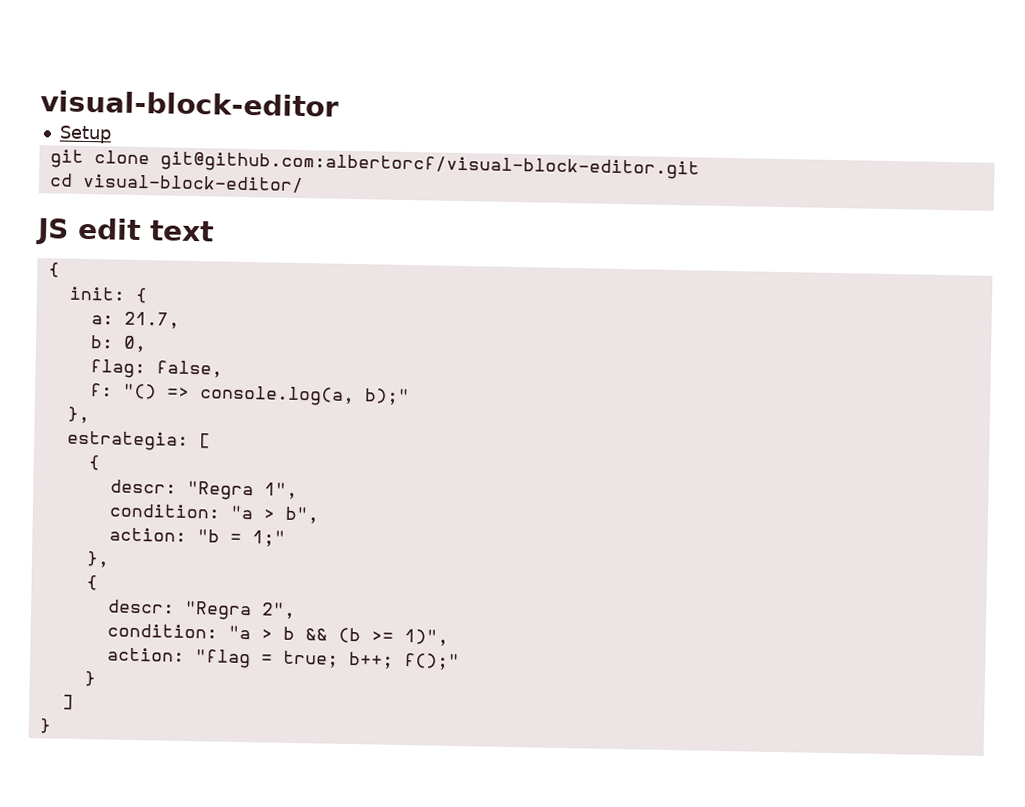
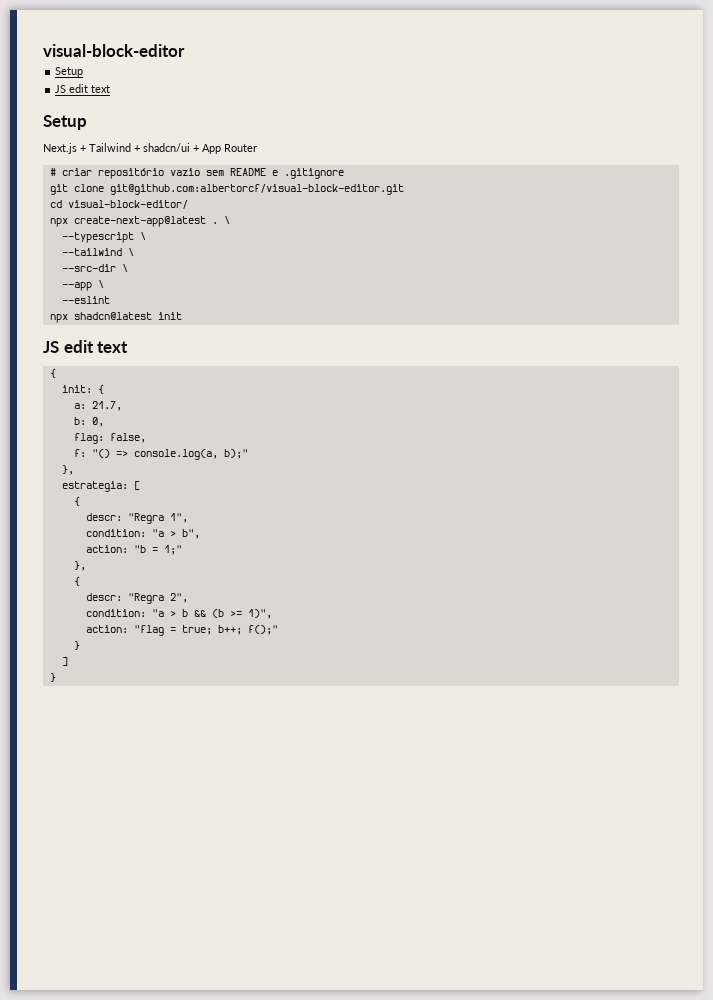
(112, 134) none -> [55,84,111,93] [43,115,87,130] [43,143,257,154] [49,168,344,179] // JS edit text // Setup // Next.js + Tailwind + shadcn/ui + App Router // # criar repositório vazio sem README e .gitignore
(304, 183) none -> [49,216,230,227] [61,232,146,243] [61,248,134,256] [61,264,128,272] [61,280,104,291] [61,296,110,304] [49,312,182,323] // npx create-next-app@latest . \ // --typescript \ // --tailwind \ // --src-dir \ // --app \ // --eslint // npx shadcn@latest init

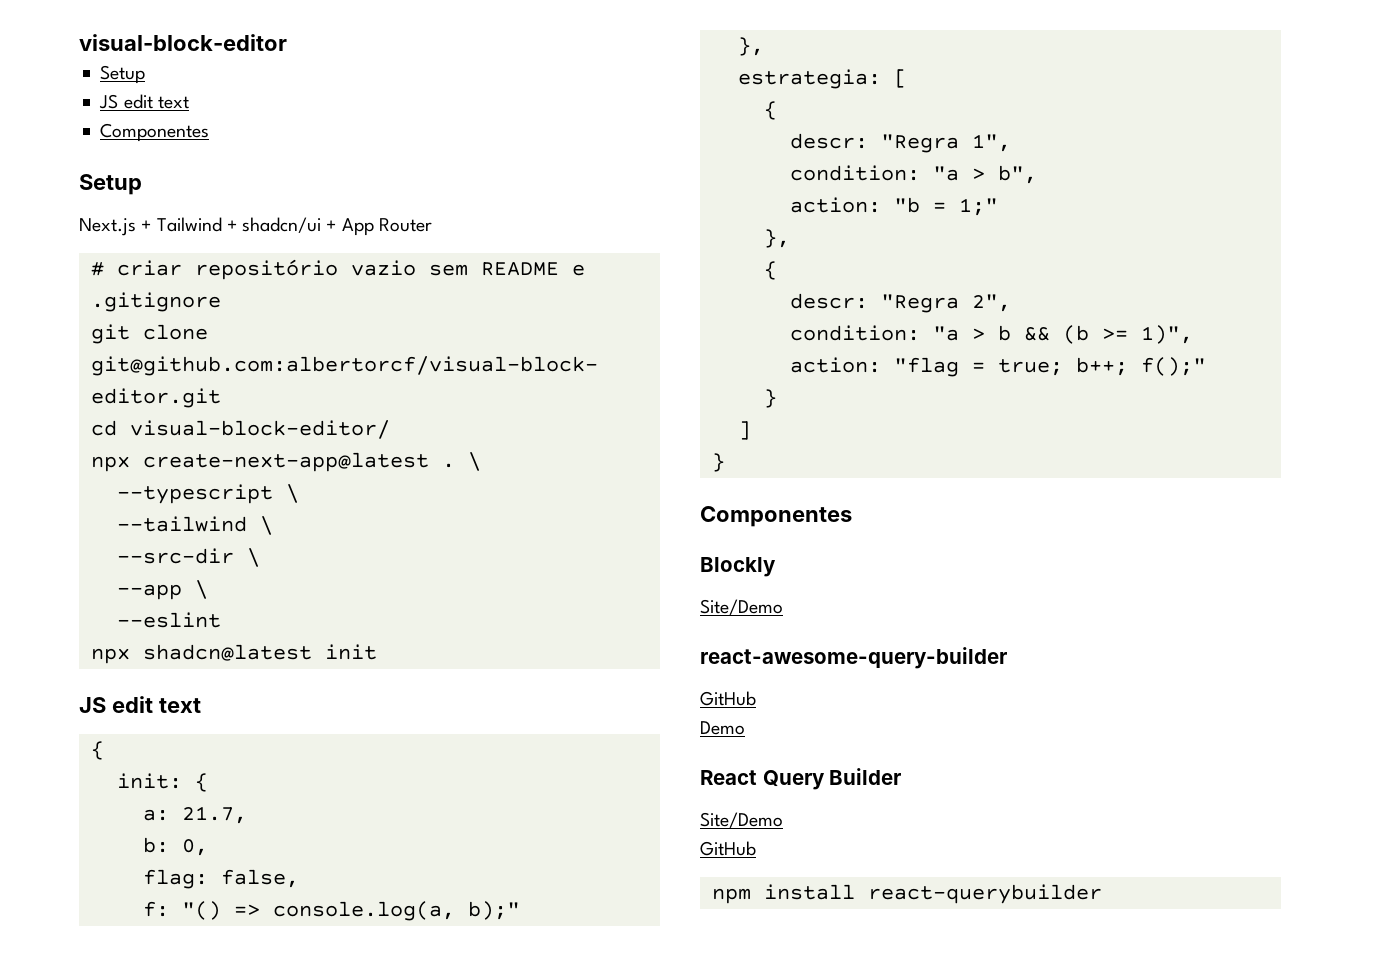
(111, 89) none -> [100,123,210,142] // Componentes
(56, 677) none -> [700,506,852,527] [700,557,776,577] [700,599,783,615] [700,647,1007,669] [700,691,756,706] [700,721,745,735] [700,768,902,790] [700,812,783,828] [700,841,756,856] [711,884,1102,904] // Componentes // Blockly // Site/Demo // react-awesome-query-builder // GitHub // Demo // React Query Builder // Site/Demo // GitHub // npm install react-querybuilder

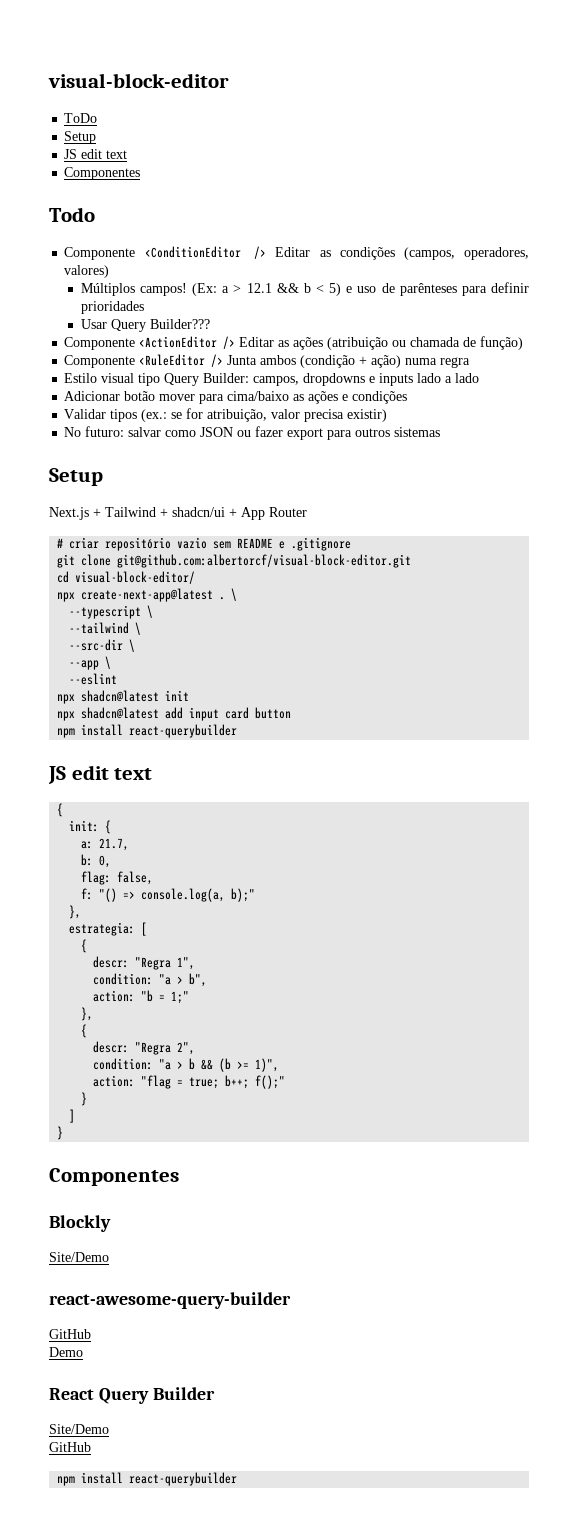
(287, 42) none -> [64,113,98,123] // ToDo
(210, 132) none -> [49,207,95,222] [64,246,529,260] [64,265,110,278] [80,282,530,296] [80,301,144,314] [80,319,210,332] [64,336,524,350] [64,354,471,368] [64,373,480,386] [64,391,408,404] [64,408,388,422] [64,426,441,440] // Todo // Componente <ConditionEditor /> Editar as condições (campos, operadores, valores) // Múltiplos campos! (Ex: a > 12.1 && b < 5) e uso de parênteses para definir prioridades // Usar Query Builder??? // Componente <ActionEditor /> Editar as ações (atribuição ou chamada de função) // Componente <RuleEditor /> Junta ambos (condição + ação) numa regra // Estilo visual tipo Query Builder: campos, dropdowns e inputs lado a lado // Adicionar botão mover para cima/baixo as ações e condições // Validar tipos (ex.: se for atribuição, valor precisa existir) // No futuro: salvar como JSON ou fazer export para outros sistemas
(377, 652) none -> [57,707,292,721] [57,724,238,738] // npx shadcn@latest add input card button // npm install react-querybuilder

